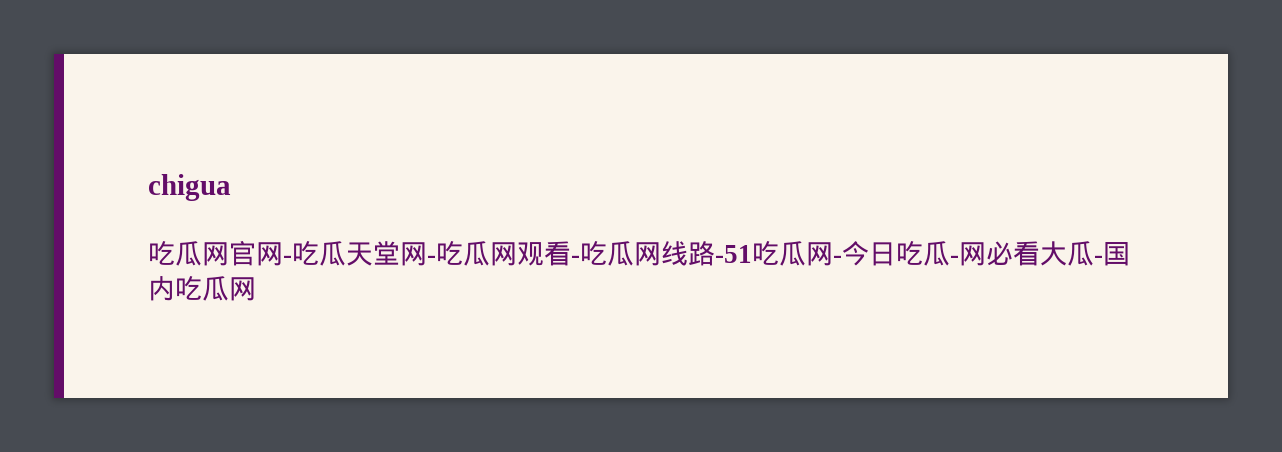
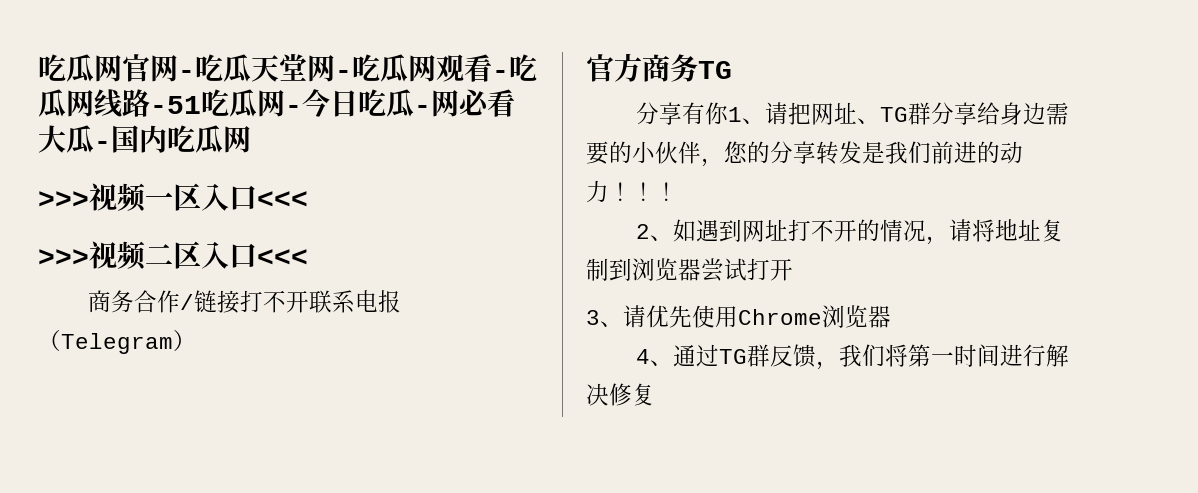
[148,174,231,201] chigua // -> (38, 67) none
(256, 289) none -> [38,183,308,213] [38,241,308,271] [88,290,402,313] [38,329,196,354] [586,53,732,82] [636,102,1070,125] [586,141,1023,167] [586,180,678,203] [636,219,1065,245] [586,258,793,282] [586,305,891,328] [636,344,1070,370] [586,383,655,406] // >>>视频一区入口<<< // >>>视频二区入口<<< // 商务合作/链接打不开联系电报（Telegram） // 官方商务TG // 分享有你1、请把网址、TG群分享给身边需要的小伙伴，您的分享转发是我们前进的动力！！！ // 2、如遇到网址打不开的情况，请将地址复制到浏览器尝试打开 // 3、请优先使用Chrome浏览器 // 4、通过TG群反馈，我们将第一时间进行解决修复

